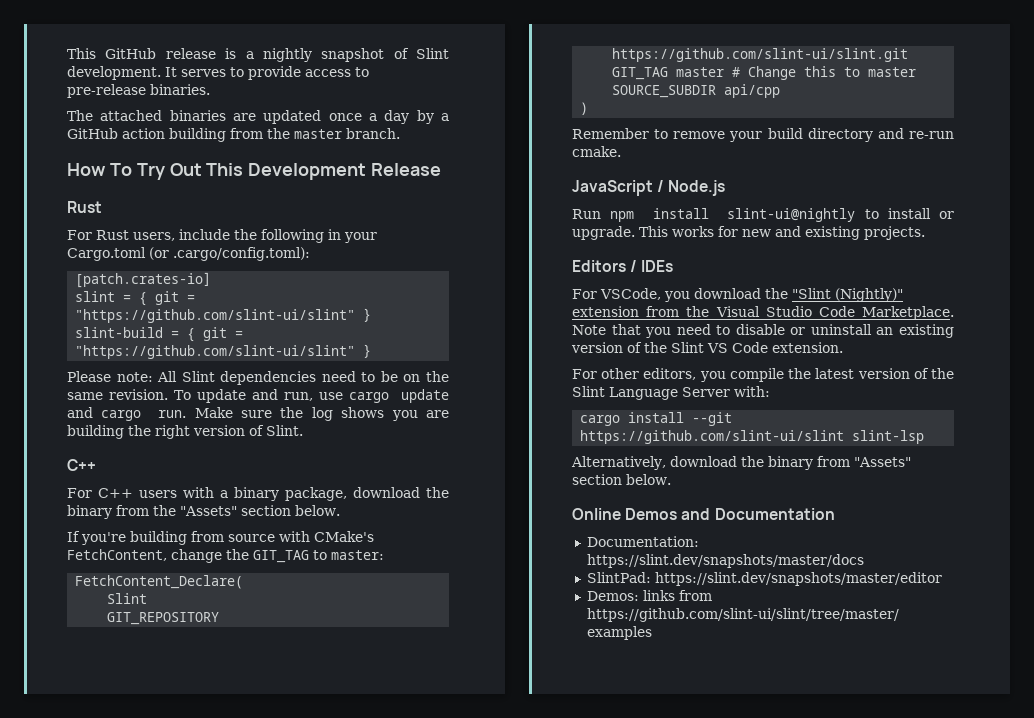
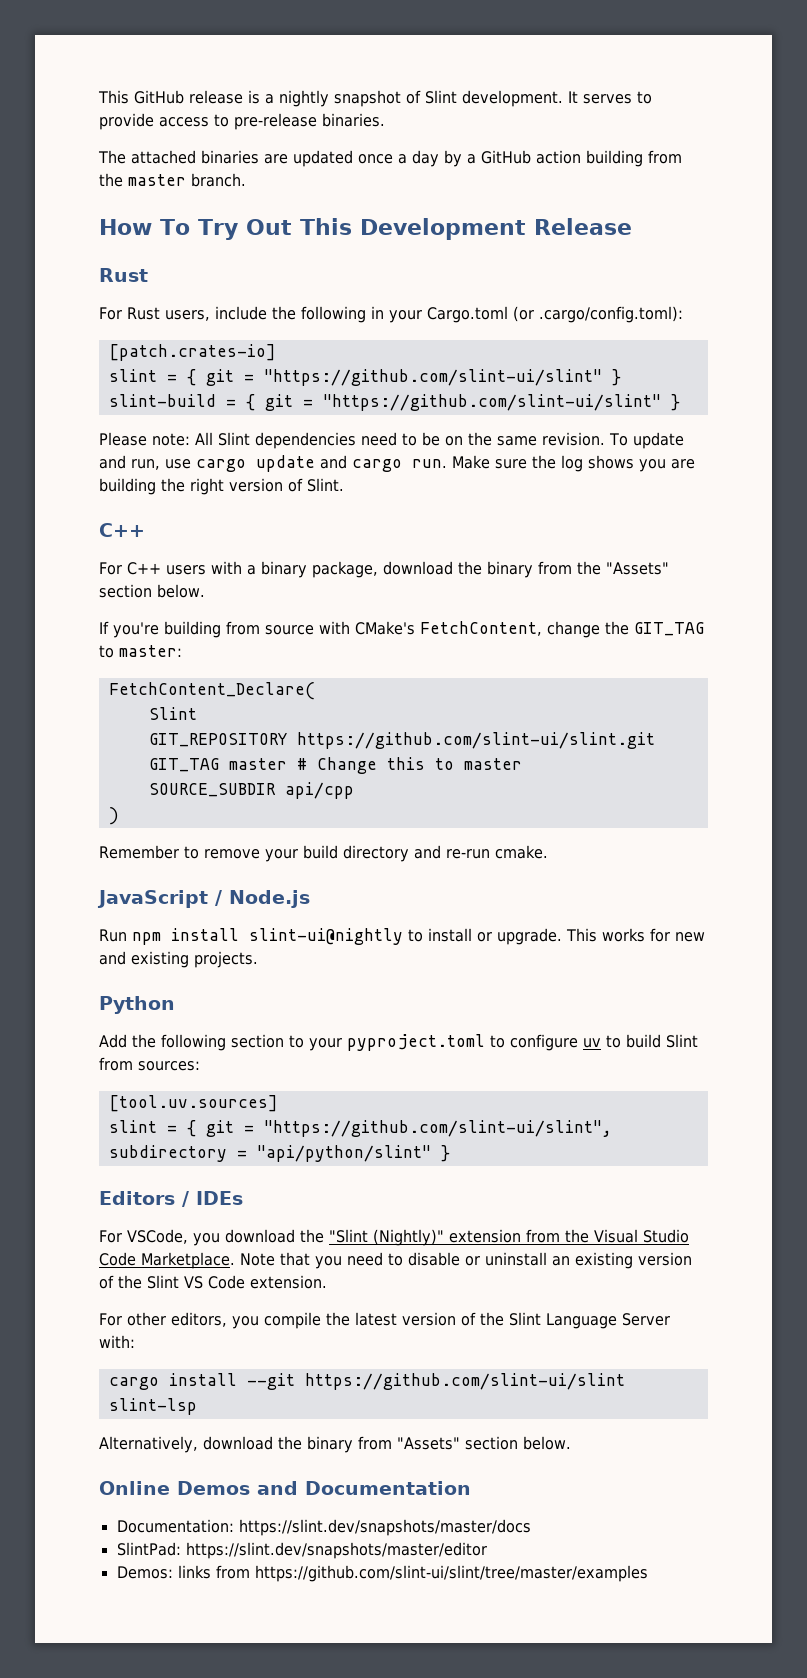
(925, 233) none -> [99,996,175,1014] [99,1034,698,1051] [99,1057,200,1071] [108,1095,278,1112] [108,1120,612,1137] [108,1145,450,1162] // Python // Add the following section to your pyproject.toml to configure uv to build Slint from sources: // [tool.uv.sources] // slint = { git = "https://github.com/slint-ui/slint", subdirectory = "api/python/slint" }

